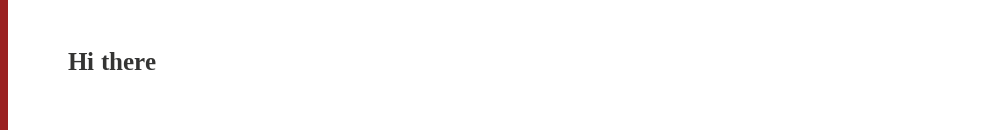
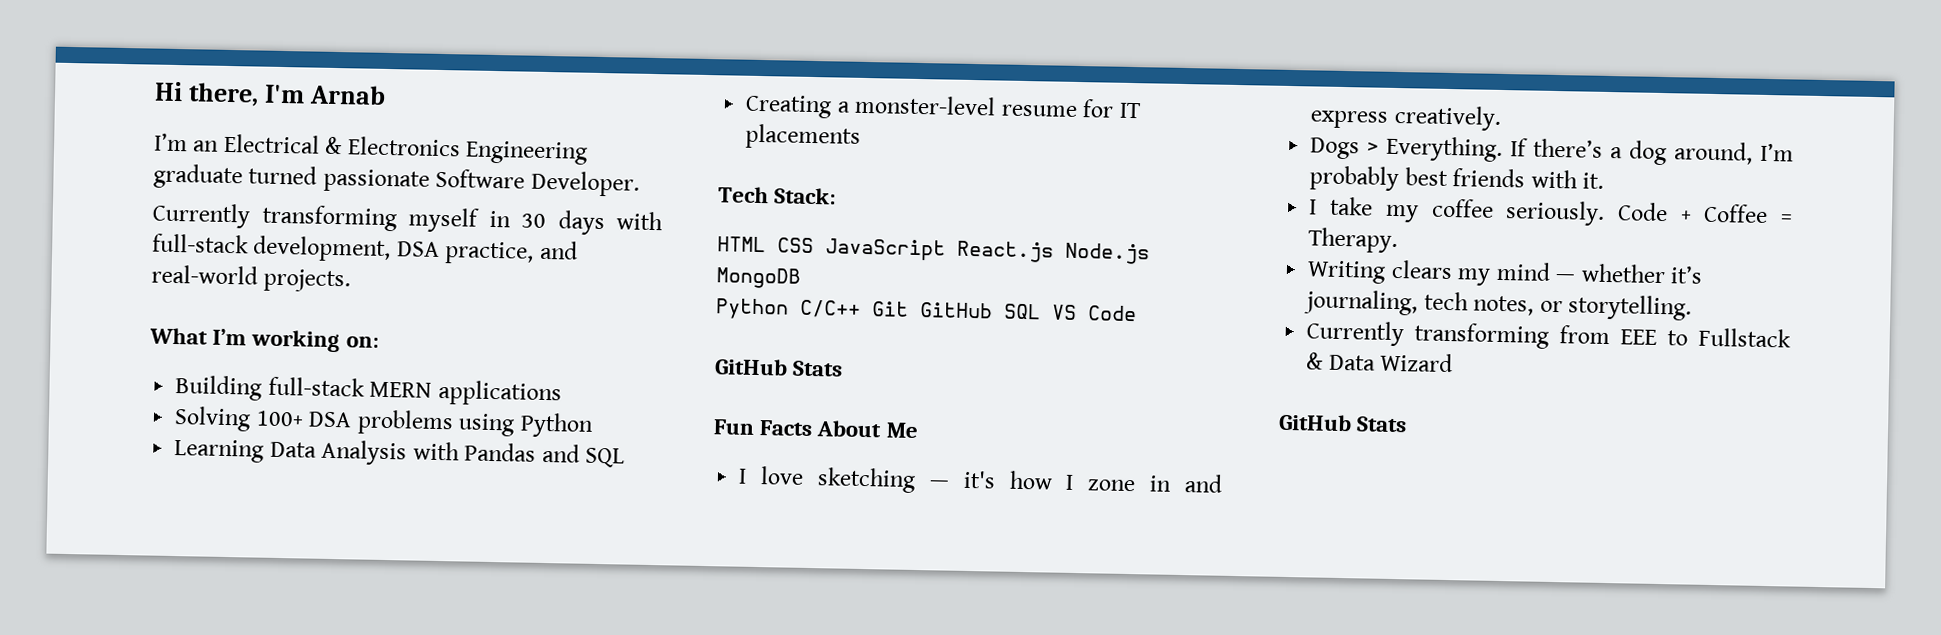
[100,52,156,70] there -> [187,82,386,107] [154,132,589,165] [153,163,640,197] [152,202,663,236] [152,233,578,265] [151,264,352,293] [149,327,379,353] [175,375,562,407] [174,406,594,438] [174,439,626,468] [745,94,1141,119] [745,123,862,150] [718,186,837,205] [717,236,1150,265] [716,267,801,289] [715,298,1137,322] [714,358,844,377] [713,419,919,439] [738,466,1223,493] [1310,104,1502,131] [1310,135,1794,166] [1309,165,1605,192] [1309,196,1793,226] [1308,227,1399,254] [1307,259,1704,286] [1304,289,1693,321] [1306,320,1791,349] [1306,352,1454,373] [1278,413,1408,433] there, I'm Arnab // I’m an Electrical & Electronics Engineering graduate turned passionate Software Developer. // Currently transforming myself in 30 days with full-stack development, DSA practice, and real-world projects. // What I’m working on: // Building full-stack MERN applications // Solving 100+ DSA problems using Python // Learning Data Analysis with Pandas and SQL // Creating a monster-level resume for IT placements // Tech Stack: // HTML CSS JavaScript React.js Node.js MongoDB // Python C/C++ Git GitHub SQL VS Code // GitHub Stats // Fun Facts About Me // I love sketching — it's how I zone in and express creatively. // Dogs > Everything. If there’s a dog around, I’m probably best friends with it. // I take my coffee seriously. Code + Coffee = Therapy. // Writing clears my mind — whether it’s journaling, tech notes, or storytelling. // Currently transforming from EEE to Fullstack & Data Wizard // GitHub Stats

